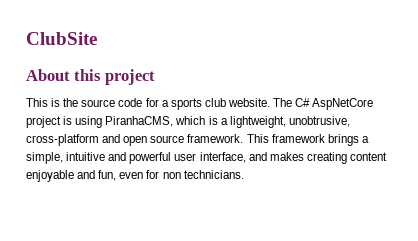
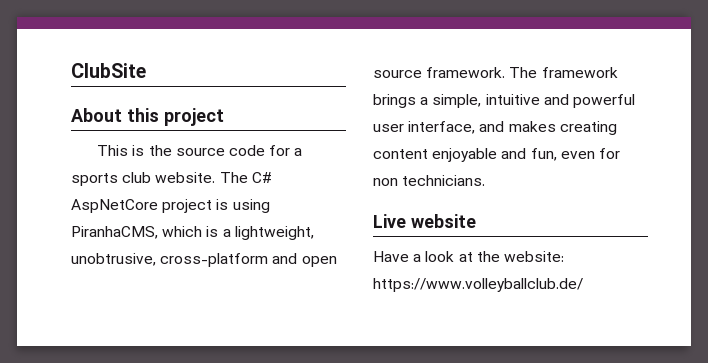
[246,134,269,143] This -> [509,67,538,78] The
(244, 174) none -> [373,214,476,228] [373,251,564,262] [373,278,583,292] // Live website // Have a look at the website: https://www.volleyballclub.de/

